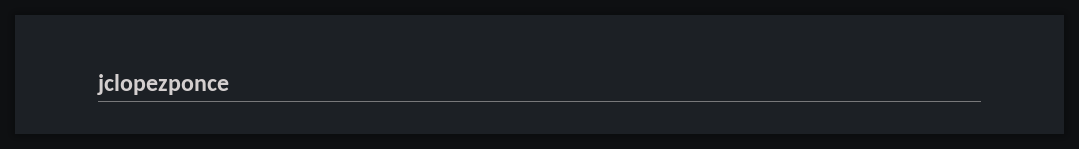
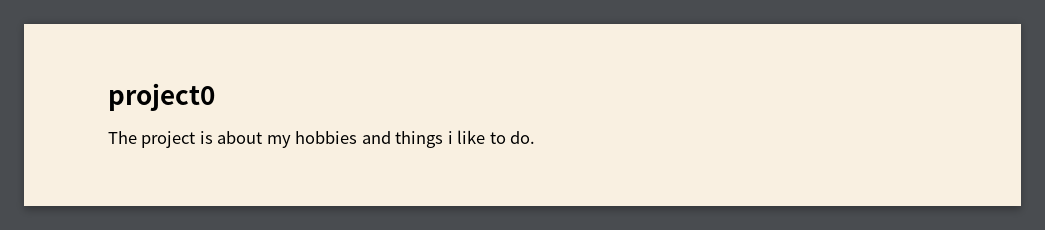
[97,74,229,95] jclopezponce -> [108,83,215,111] [108,130,536,148] project0 // The project is about my hobbies and things i like to do.

